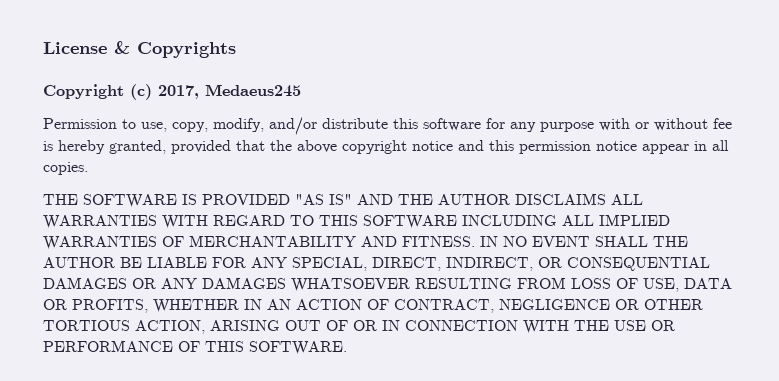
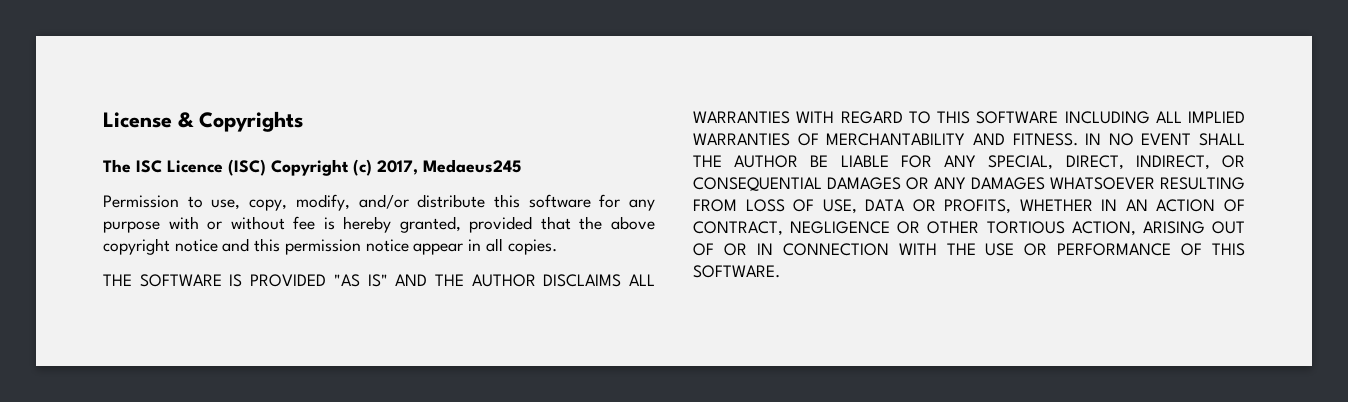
(236, 50) none -> [103,159,266,176] The ISC Licence (ISC)

